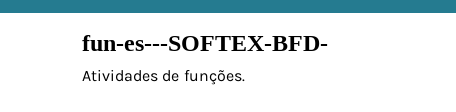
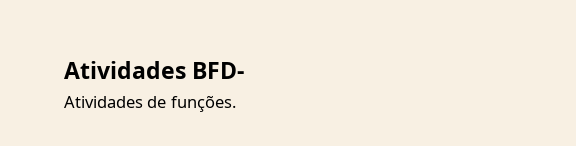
[82,35,328,51] fun-es---SOFTEX-BFD- -> [64,61,245,79] Atividades BFD-

